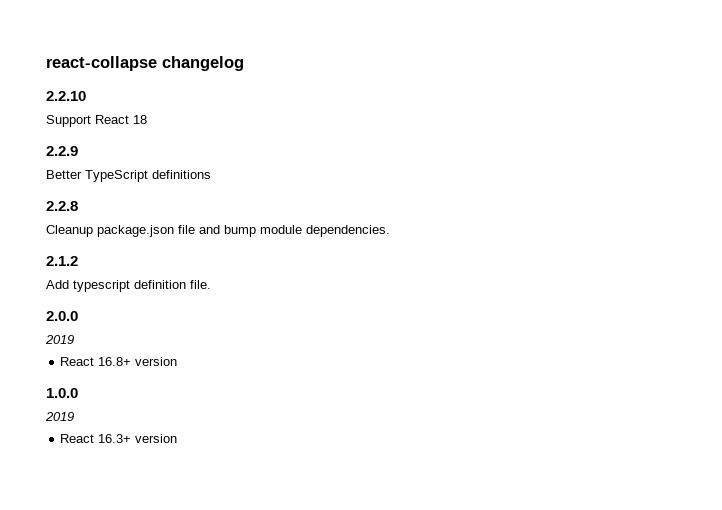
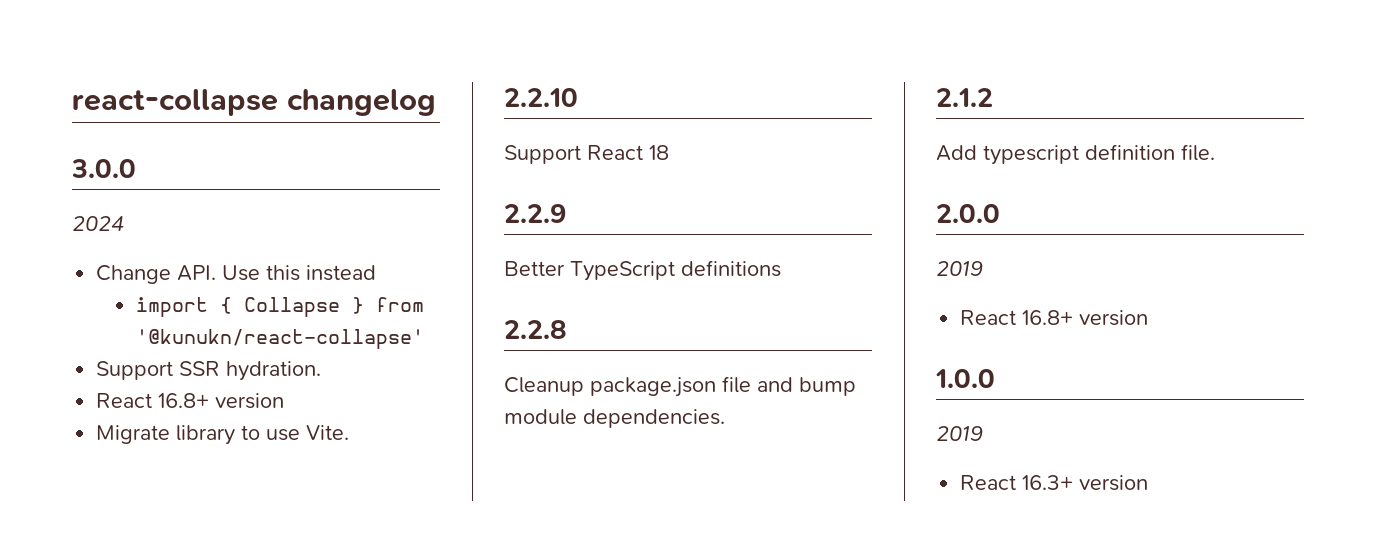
(244, 63) none -> [71,159,136,178] [72,216,124,231] [96,265,377,284] [136,297,425,317] [136,329,425,349] [96,361,322,381] [96,393,285,409] [96,425,350,445] // 3.0.0 // 2024 // Change API. Use this instead // import { Collapse } from '@kunukn/react-collapse' // Support SSR hydration. // React 16.8+ version // Migrate library to use Vite.

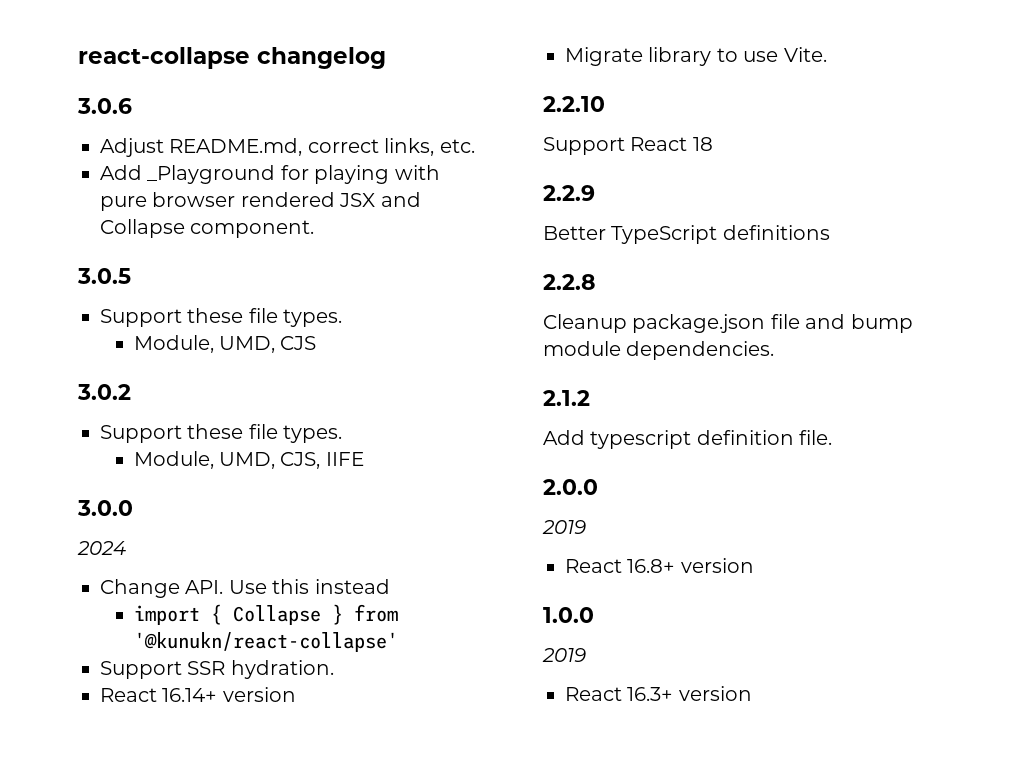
(436, 102) none -> [77,98,132,114] [100,138,475,157] [100,165,440,184] [100,192,421,211] [100,219,315,238] [77,268,131,284] [100,308,343,327] [133,335,317,353] [77,384,131,400] [100,424,343,443] [133,451,364,469] // 3.0.6 // Adjust README.md, correct links, etc. // Add _Playground for playing with pure browser rendered JSX and Collapse component. // 3.0.5 // Support these file types. // Module, UMD, CJS // 3.0.2 // Support these file types. // Module, UMD, CJS, IIFE
[158,393,210,408] 16.8+ -> [162,688,218,702] 16.14+

